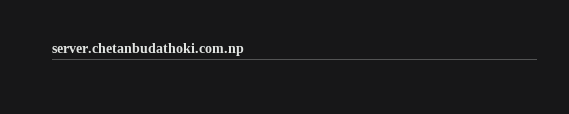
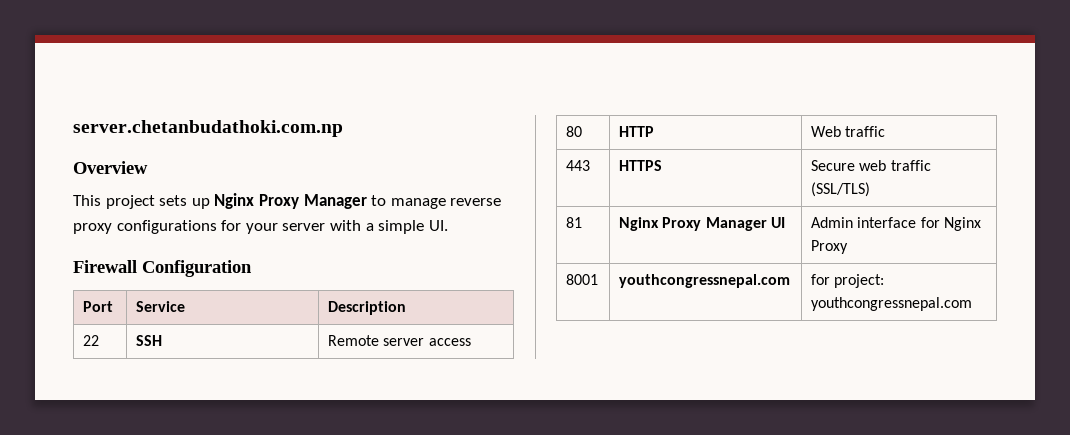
(244, 49) none -> [73,161,148,174] [73,193,502,209] [73,220,448,234] [73,260,252,277] [83,301,114,312] [136,301,186,312] [328,301,407,315] [83,335,100,346] [136,335,163,346] [328,335,471,346] [566,126,583,137] [619,126,655,137] [811,126,886,137] [566,160,591,171] [619,160,663,171] [811,160,931,171] [811,182,871,197] [566,217,583,228] [619,217,785,231] [811,217,981,231] [811,240,849,254] [566,274,599,285] [619,274,791,288] [811,274,885,288] [811,297,973,311] // Overview // This project sets up Nginx Proxy Manager to manage reverse proxy configurations for your server with a simple UI. // Firewall Configuration // Port | Service | Description // 22 | SSH | Remote server access // 80 | HTTP | Web traffic // 443 | HTTPS | Secure web traffic (SSL/TLS) // 81 | Nginx Proxy Manager UI | Admin interface for Nginx Proxy // 8001 | youthcongressnepal.com | for project: youthcongressnepal.com

